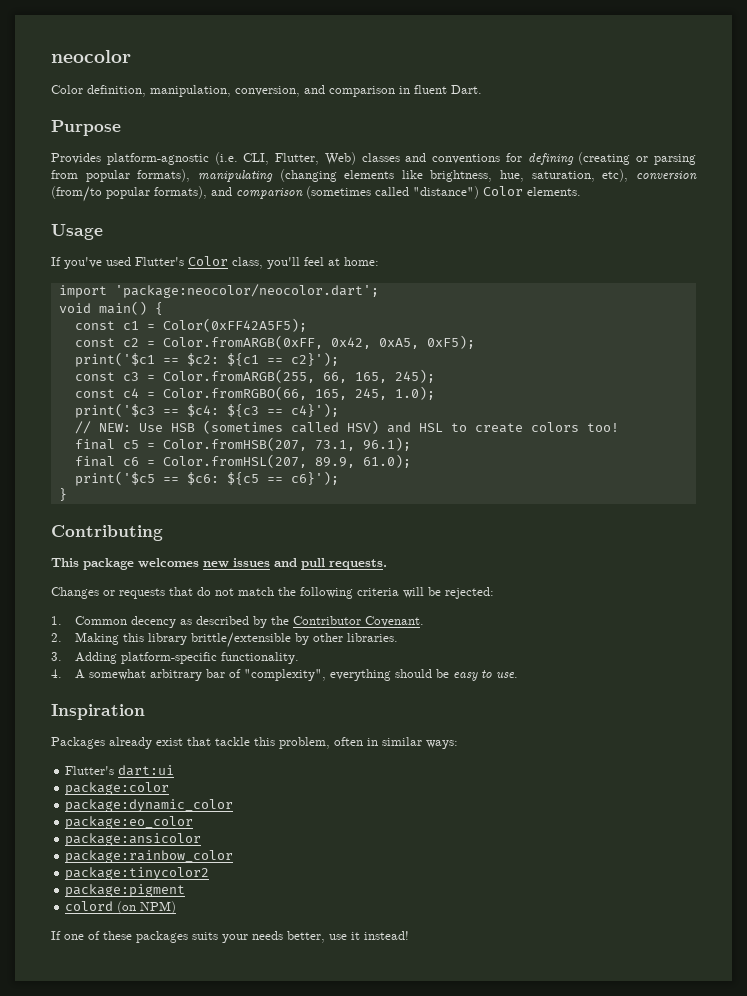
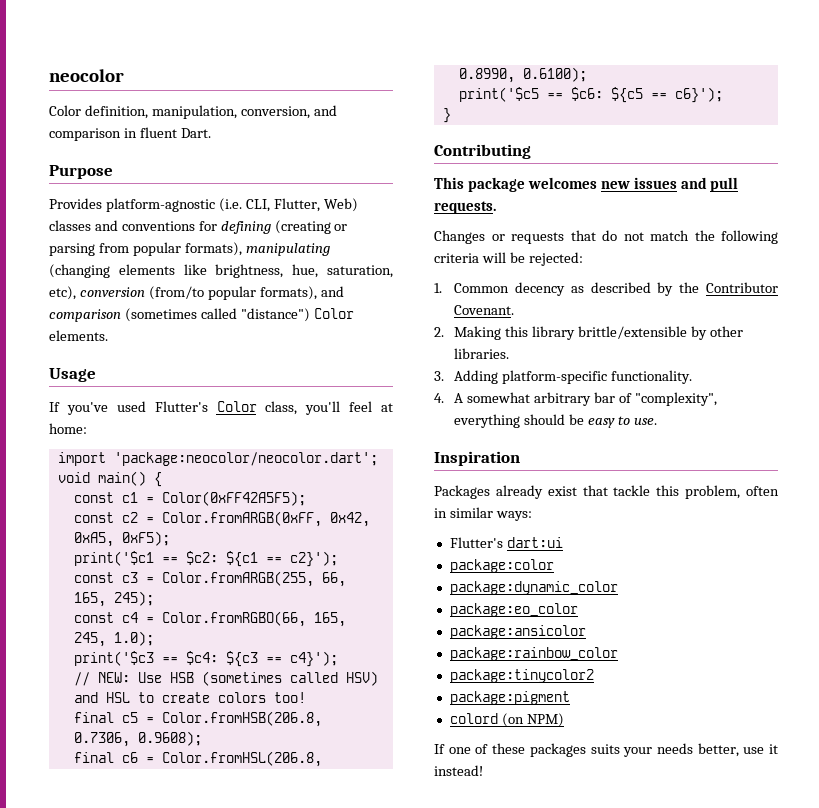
[162,437,411,451] Color.fromHSB(207, 73.1, 96.1); -> [161,711,322,727] [73,731,202,747] Color.fromHSB(206.8, 0.7306, 0.9608);
[162,454,411,468] Color.fromHSL(207, 89.9, 61.0); -> [161,751,322,767] [458,67,587,83] Color.fromHSL(206.8, 0.8990, 0.6100);

